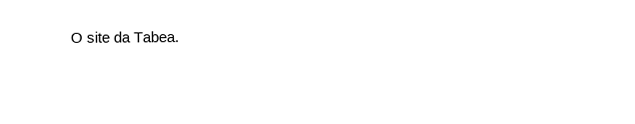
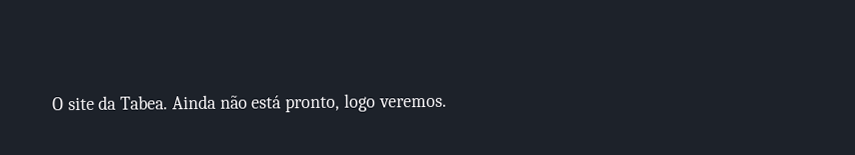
(180, 37) none -> [171,93,447,113] Ainda não está pronto, logo veremos.

